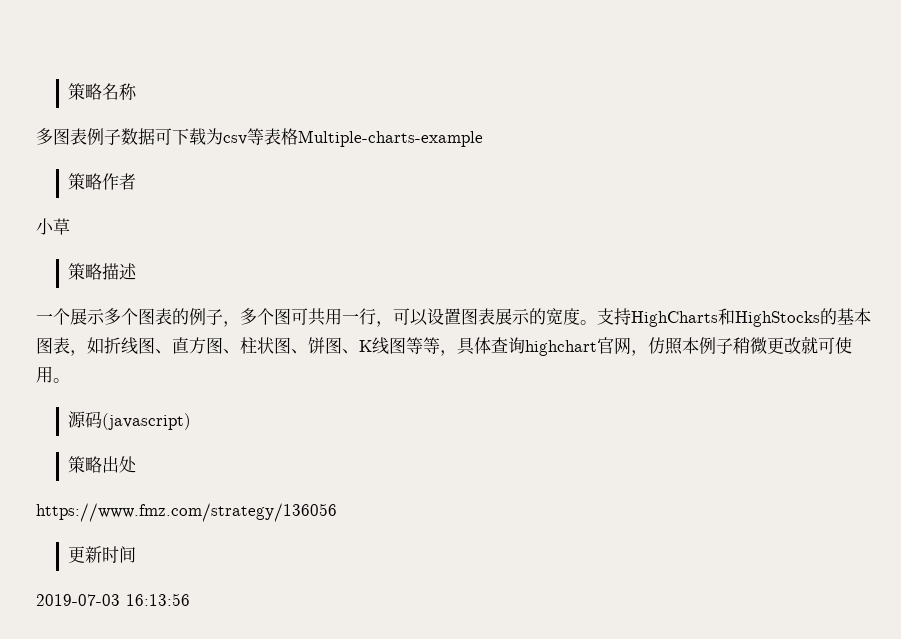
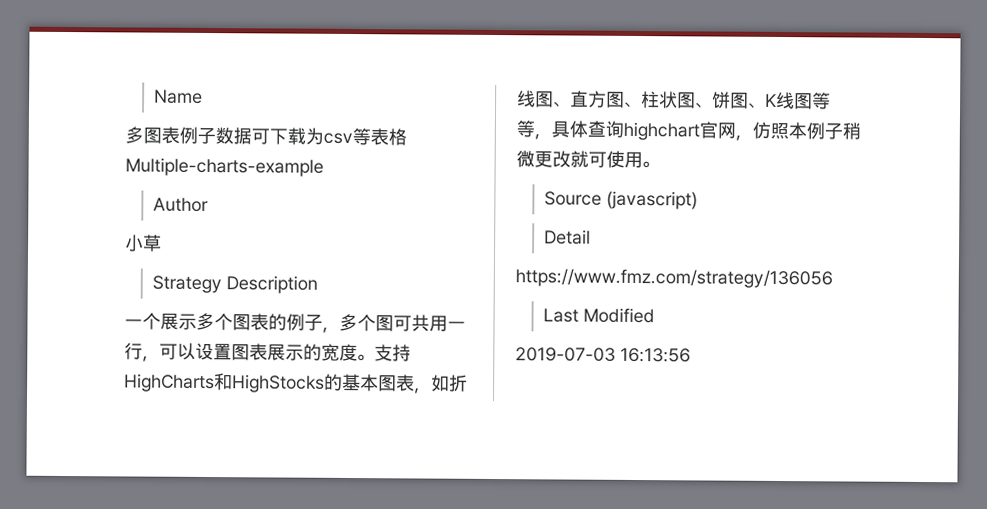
[68,83,138,100] 策略名称 -> [154,89,204,104] Name
[68,173,137,190] 策略作者 -> [153,197,210,213] Author
[68,263,138,280] 策略描述 -> [152,275,319,294] Strategy Description
[68,411,103,428] 源码 -> [544,191,603,206] Source
[68,456,137,473] 策略出处 -> [544,229,592,245] Detail
[68,546,137,563] 更新时间 -> [543,307,656,324] Last Modified

